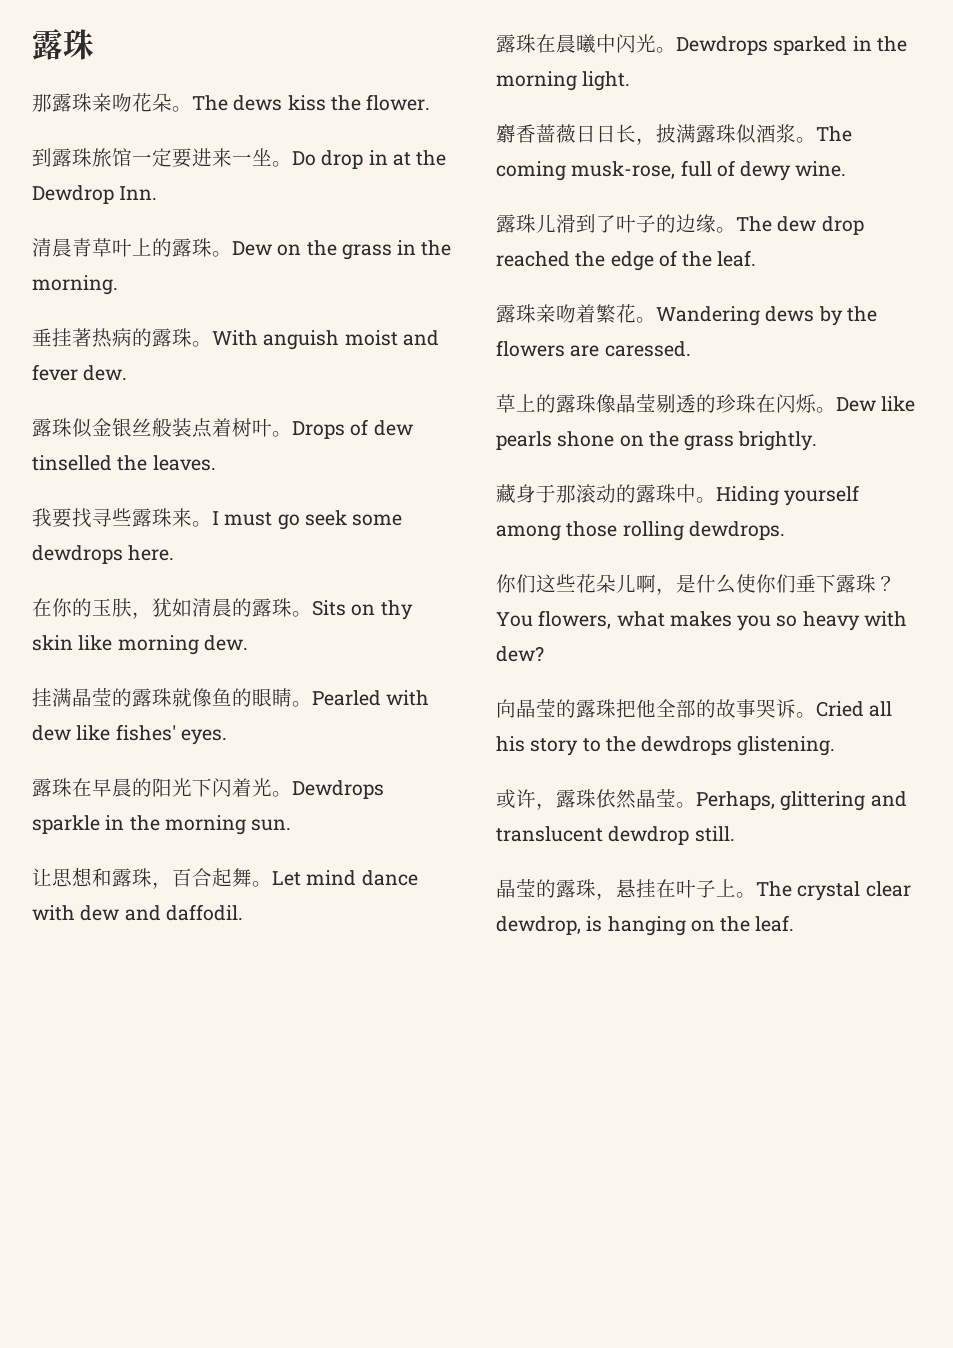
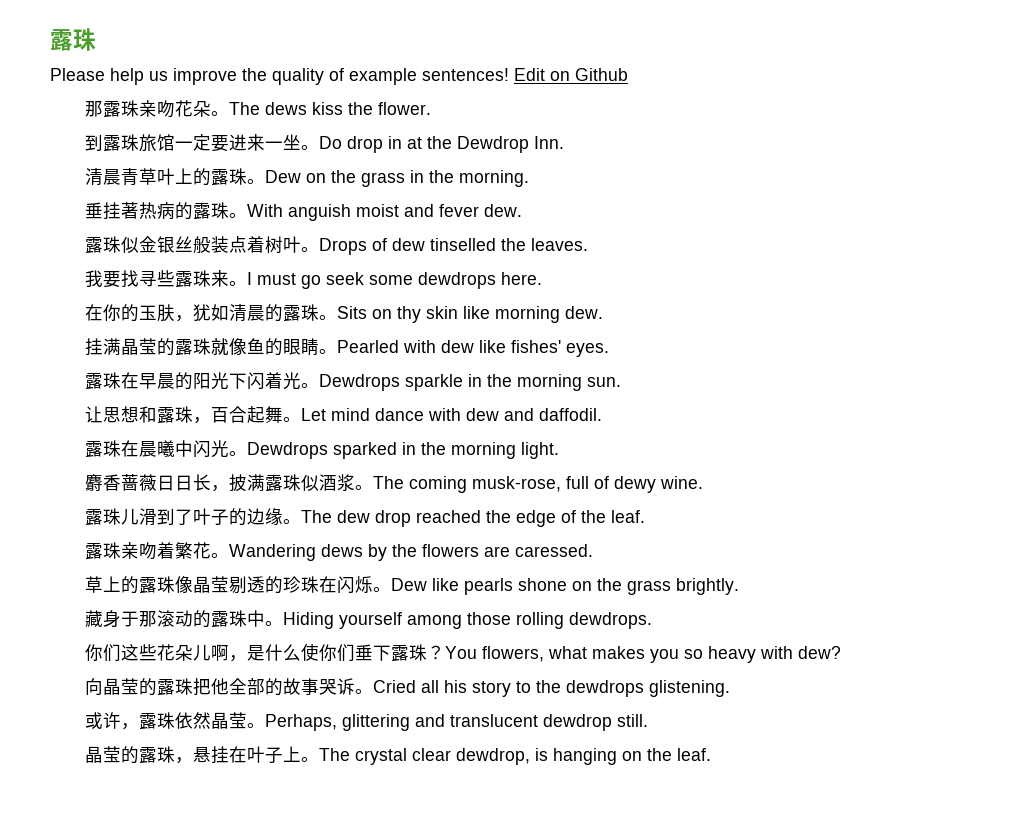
[32,29,94,60] 露珠 -> [50,28,96,51] [50,68,628,85] 露珠 // Please help us improve the quality of example sentences! Edit on Github

